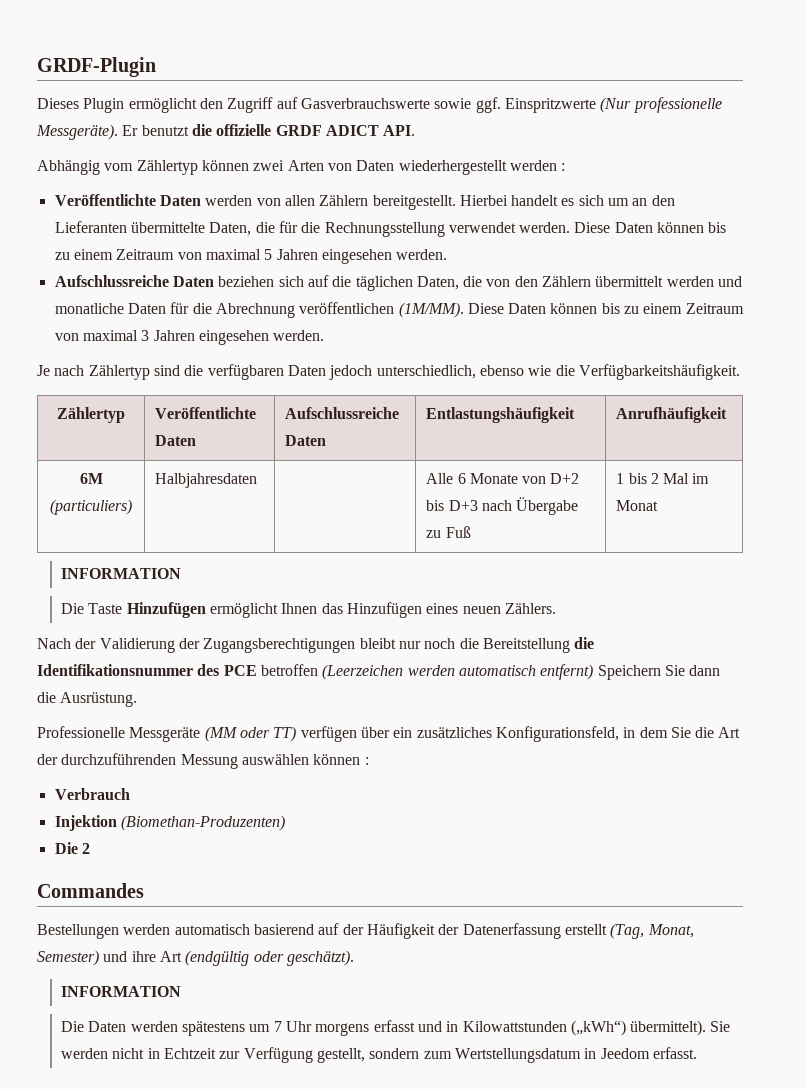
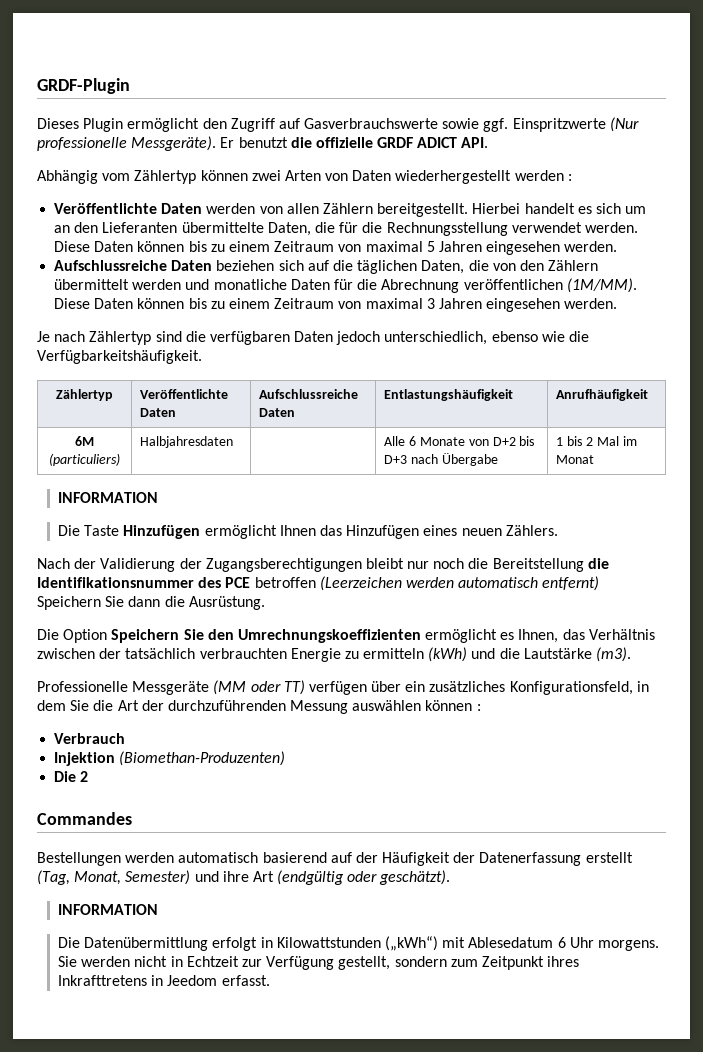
[426,526,471,538] zu Fuß -> (498, 459) none
(138, 699) none -> [37,629,655,643] [37,647,632,662] // Die Option Speichern Sie den Umrechnungskoeffizienten ermöglicht es Ihnen, das Verhältnis zwischen der tatsächlich verbrauchten Energie zu ermitteln (kWh) und die Lautstärke (m3).
[88,1020,707,1036] Daten werden spätestens um 7 Uhr morgens erfasst und in Kilowattstunden („kWh“) übermittelt). -> [84,936,659,951] Datenübermittlung erfolgt in Kilowattstunden („kWh“) mit Ablesedatum 6 Uhr morgens.
[454,1048,581,1063] Wertstellungsdatum -> [481,956,580,970] [58,975,148,986] Zeitpunkt ihres Inkrafttretens

